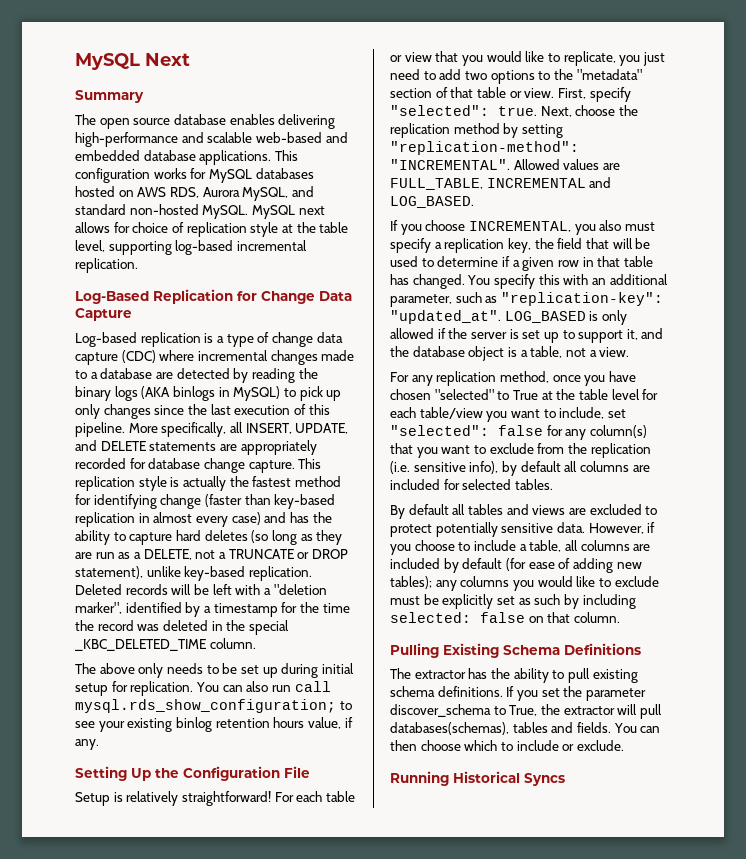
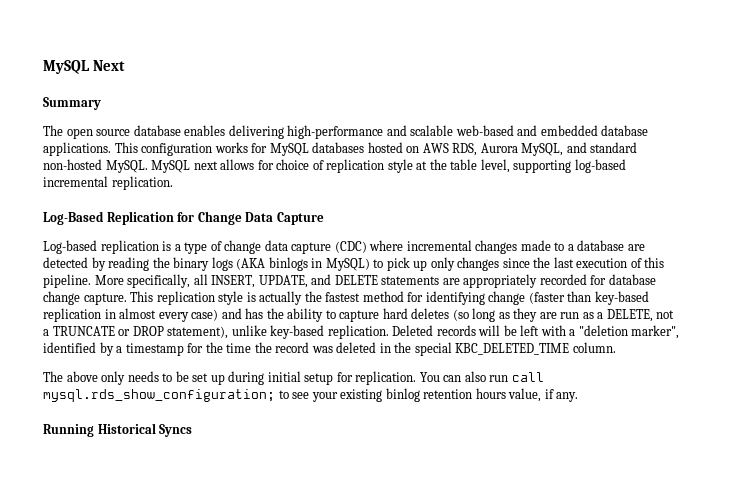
[75,639,206,651] _KBC_DELETED_TIME -> [455,343,570,355] KBC_DELETED_TIME
[75,766,310,781] [75,791,355,806] [390,51,665,66] [390,69,642,84] [390,87,631,102] [390,105,638,117] [390,123,563,138] [390,141,579,155] [390,159,620,170] [390,177,612,190] [390,196,474,208] [390,220,655,235] [390,238,651,253] [390,256,653,271] [390,274,668,289] [390,292,663,307] [390,310,627,325] [390,328,664,343] [390,346,630,361] [390,371,636,386] [390,389,659,400] [390,407,626,422] [390,425,647,440] [390,443,651,458] [390,461,650,476] [390,479,553,490] [390,504,658,519] [390,522,656,537] [390,540,651,555] [390,558,642,573] [390,576,659,591] [390,594,636,609] [390,612,620,623] [390,643,641,658] [390,668,638,683] [390,686,646,701] [390,704,662,719] [390,722,661,735] [390,740,624,751] // Setting Up the Configuration File // Setup is relatively straightforward! For each table or view that you would like to replicate, you just need to add two options to the "metadata" section of that table or view. First, specify "selected": true. Next, choose the replication method by setting "replication-method": "INCREMENTAL". Allowed values are FULL_TABLE, INCREMENTAL and LOG_BASED. // If you choose INCREMENTAL, you also must specify a replication key, the field that will be used to determine if a given row in that table has changed. You specify this with an additional parameter, such as "replication-key": "updated_at". LOG_BASED is only allowed if the server is set up to support it, and the database object is a table, not a view. // For any replication method, once you have chosen "selected" to True at the table level for each table/view you want to include, set "selected": false for any column(s) that you want to exclude from the replication (i.e. sensitive info), by default all columns are included for selected tables. // By default all tables and views are excluded to protect potentially sensitive data. However, if you choose to include a table, all columns are included by default (for ease of adding new tables); any columns you would like to exclude must be explicitly set as such by including selected: false on that column. // Pulling Existing Schema Definitions // The extractor has the ability to pull existing schema definitions. If you set the parameter discover_schema to True, the extractor will pull databases(schemas), tables and fields. You can then choose which to include or exclude. -> (579, 397) none

